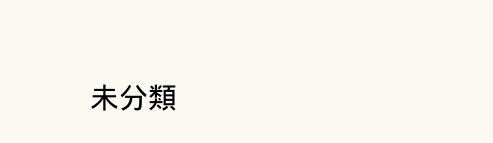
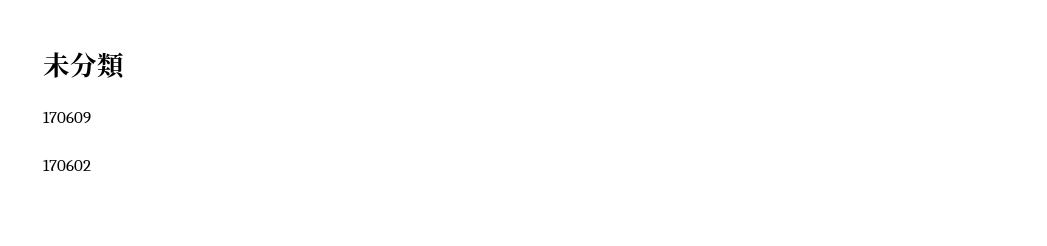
(177, 97) none -> [43,111,91,124] [43,159,91,171] // 170609 // 170602

